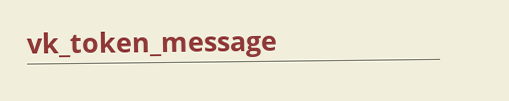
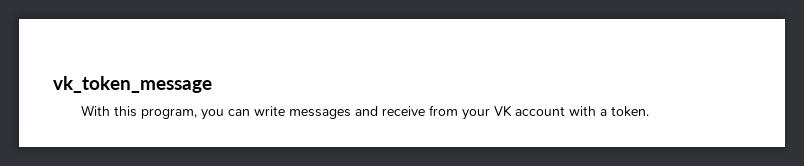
(278, 44) none -> [81,105,650,120] // With this program, you can write messages and receive from your VK account with a token.

